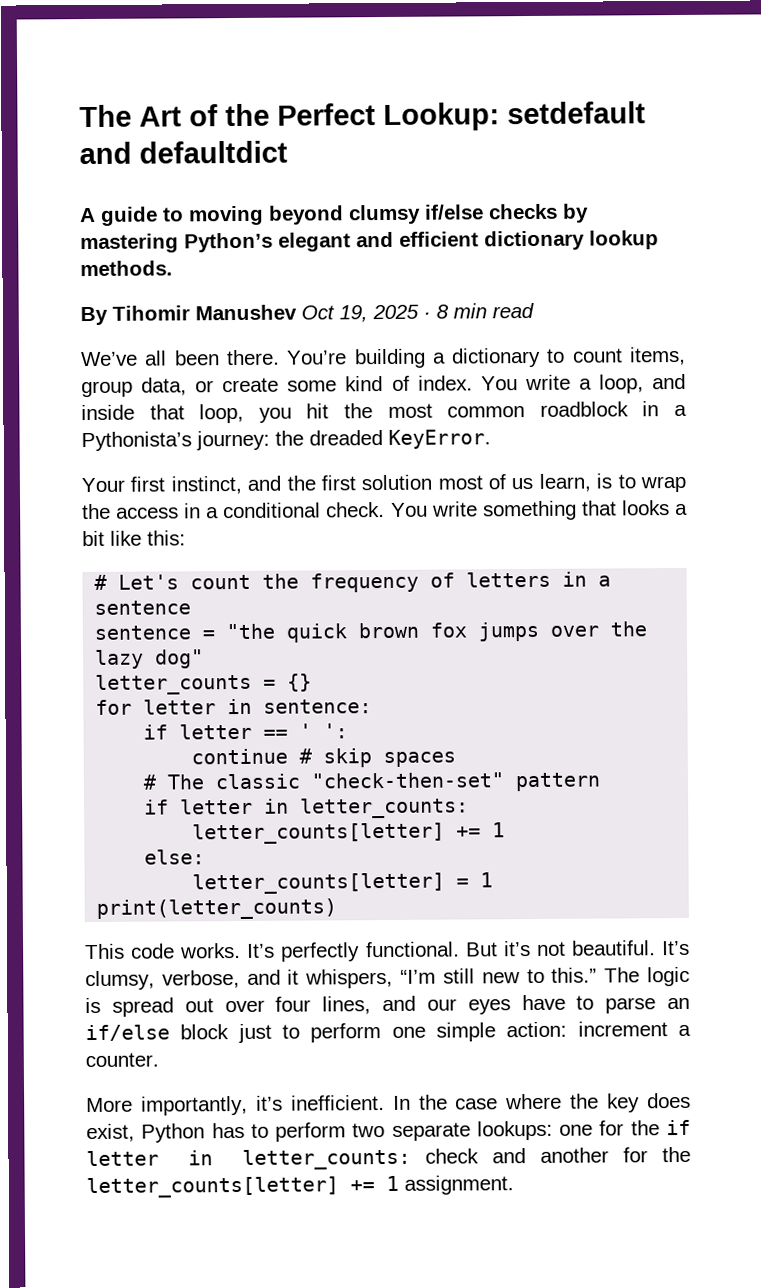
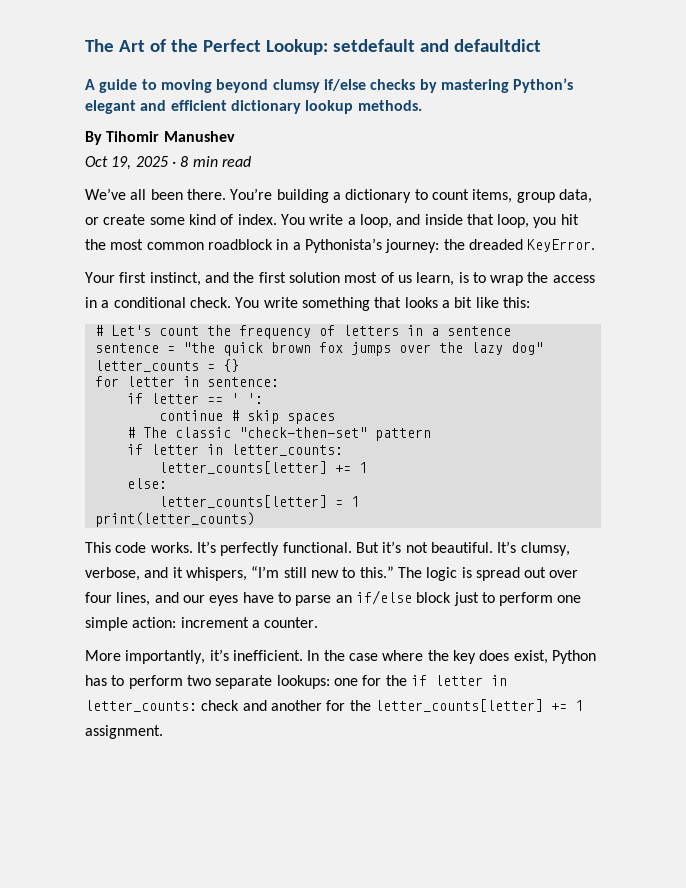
(297, 312) none -> (235, 136) //

